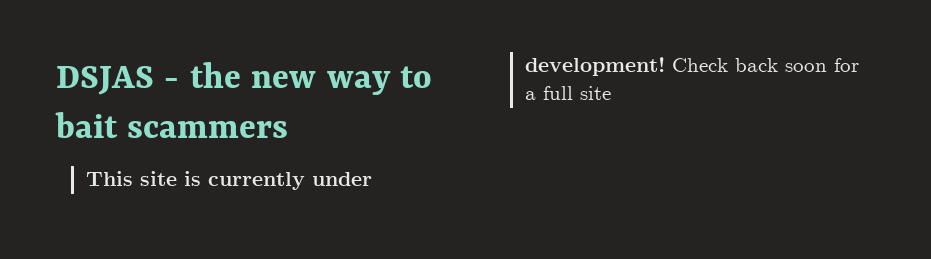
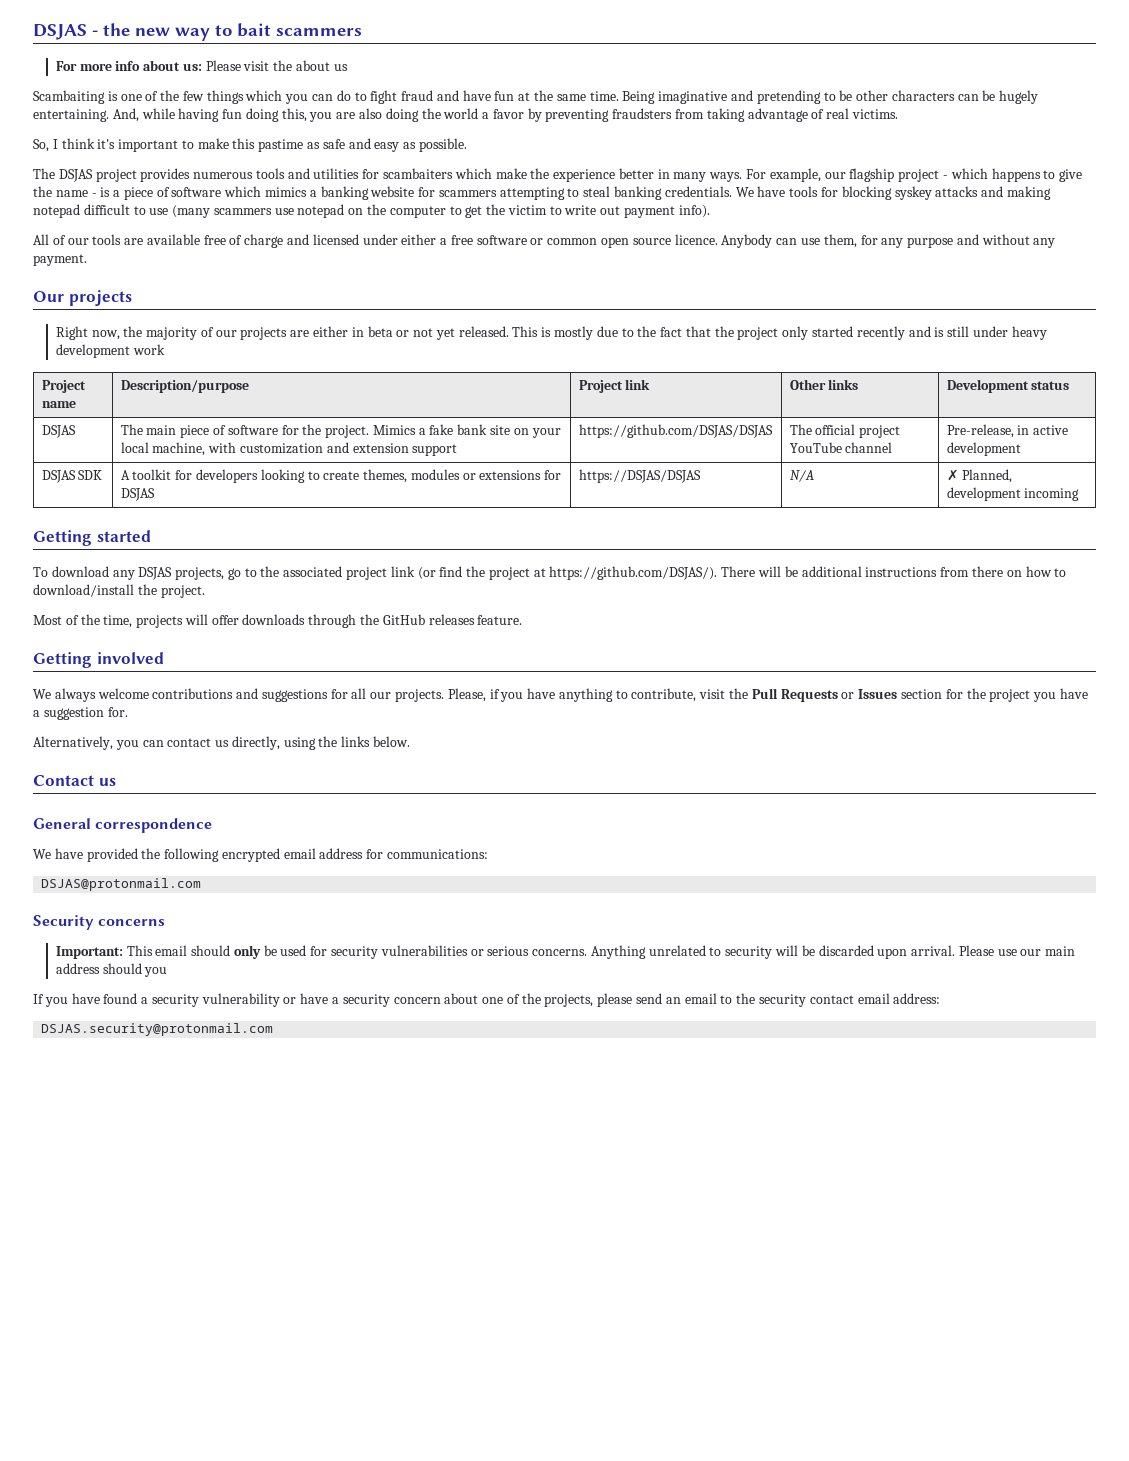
[85,171,372,190] [524,57,859,76] [524,86,611,100] This site is currently under development! Check back soon for a full site -> [55,60,348,71] [33,90,1039,104] [33,108,898,122] [33,138,467,152] [33,168,1083,182] [33,186,1051,200] [33,204,710,218] [33,234,1056,248] [33,254,87,266] [33,290,132,306] [55,326,1047,340] [55,344,165,358] [41,380,86,393] [41,401,76,408] [120,380,249,393] [578,379,651,393] [789,379,859,390] [946,379,1070,393] [41,425,76,438] [120,424,561,438] [120,442,458,456] [578,424,773,438] [789,424,901,438] [789,442,893,453] [946,424,1069,438] [946,442,1021,456] [41,470,103,483] [120,469,562,483] [120,488,155,501] [578,469,701,483] [789,470,814,482] [946,469,1013,483] [946,487,1080,501] [33,530,151,546] [33,566,1067,580] [33,584,205,598] [33,614,523,628] [33,652,164,668] [33,688,1088,702] [33,707,128,720] [33,736,411,750] [33,775,116,786] [33,818,213,833] [33,848,489,862] [41,878,202,891] [33,915,166,930] [55,945,1076,959] [55,963,168,977] [33,993,941,1007] [41,1023,274,1036] For more info about us: Please visit the about us // Scambaiting is one of the few things which you can do to fight fraud and have fun at the same time. Being imaginative and pretending to be other characters can be hugely entertaining. And, while having fun doing this, you are also doing the world a favor by preventing fraudsters from taking advantage of real victims. // So, I think it's important to make this pastime as safe and easy as possible. // The DSJAS project provides numerous tools and utilities for scambaiters which make the experience better in many ways. For example, our flagship project - which happens to give the name - is a piece of software which mimics a banking website for scammers attempting to steal banking credentials. We have tools for blocking syskey attacks and making notepad difficult to use (many scammers use notepad on the computer to get the victim to write out payment info). // All of our tools are available free of charge and licensed under either a free software or common open source licence. Anybody can use them, for any purpose and without any payment. // Our projects // Right now, the majority of our projects are either in beta or not yet released. This is mostly due to the fact that the project only started recently and is still under heavy development work // Project name | Description/purpose | Project link | Other links | Development status // DSJAS | The main piece of software for the project. Mimics a fake bank site on your local machine, with customization and extension support | https://github.com/DSJAS/DSJAS | The official project YouTube channel | Pre-release, in active development // DSJAS SDK | A toolkit for developers looking to create themes, modules or extensions for DSJAS | https://DSJAS/DSJAS | N/A | ✗ Planned, development incoming // Getting started // To download any DSJAS projects, go to the associated project link (or find the project at https://github.com/DSJAS/). There will be additional instructions from there on how to download/install the project. // Most of the time, projects will offer downloads through the GitHub releases feature. // Getting involved // We always welcome contributions and suggestions for all our projects. Please, if you have anything to contribute, visit the Pull Requests or Issues section for the project you have a suggestion for. // Alternatively, you can contact us directly, using the links below. // Contact us // General correspondence // We have provided the following encrypted email address for communications: // DSJAS@protonmail.com // Security concerns // Important: This email should only be used for security vulnerabilities or serious concerns. Anything unrelated to security will be discarded upon arrival. Please use our main address should you // If you have found a security vulnerability or have a security concern about one of the projects, please send an email to the security contact email address: // DSJAS.security@protonmail.com

